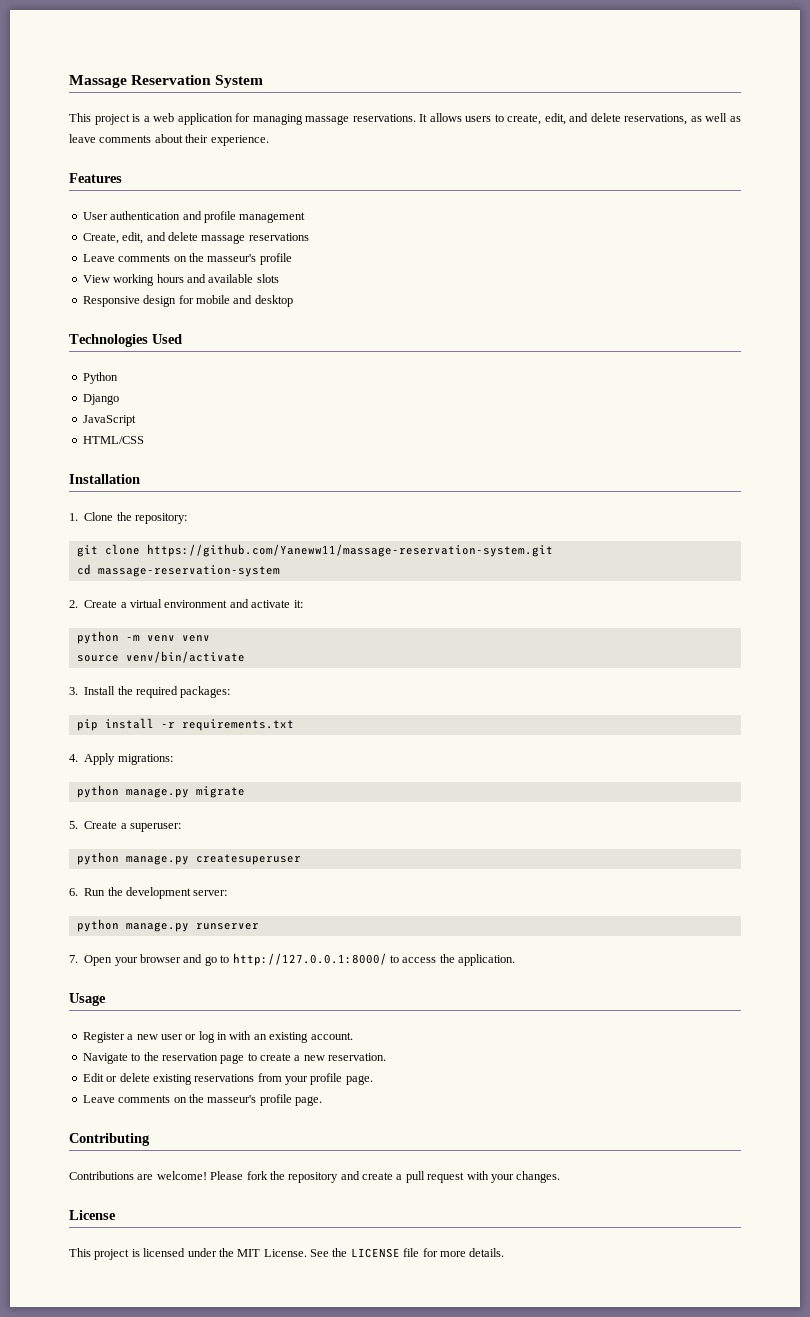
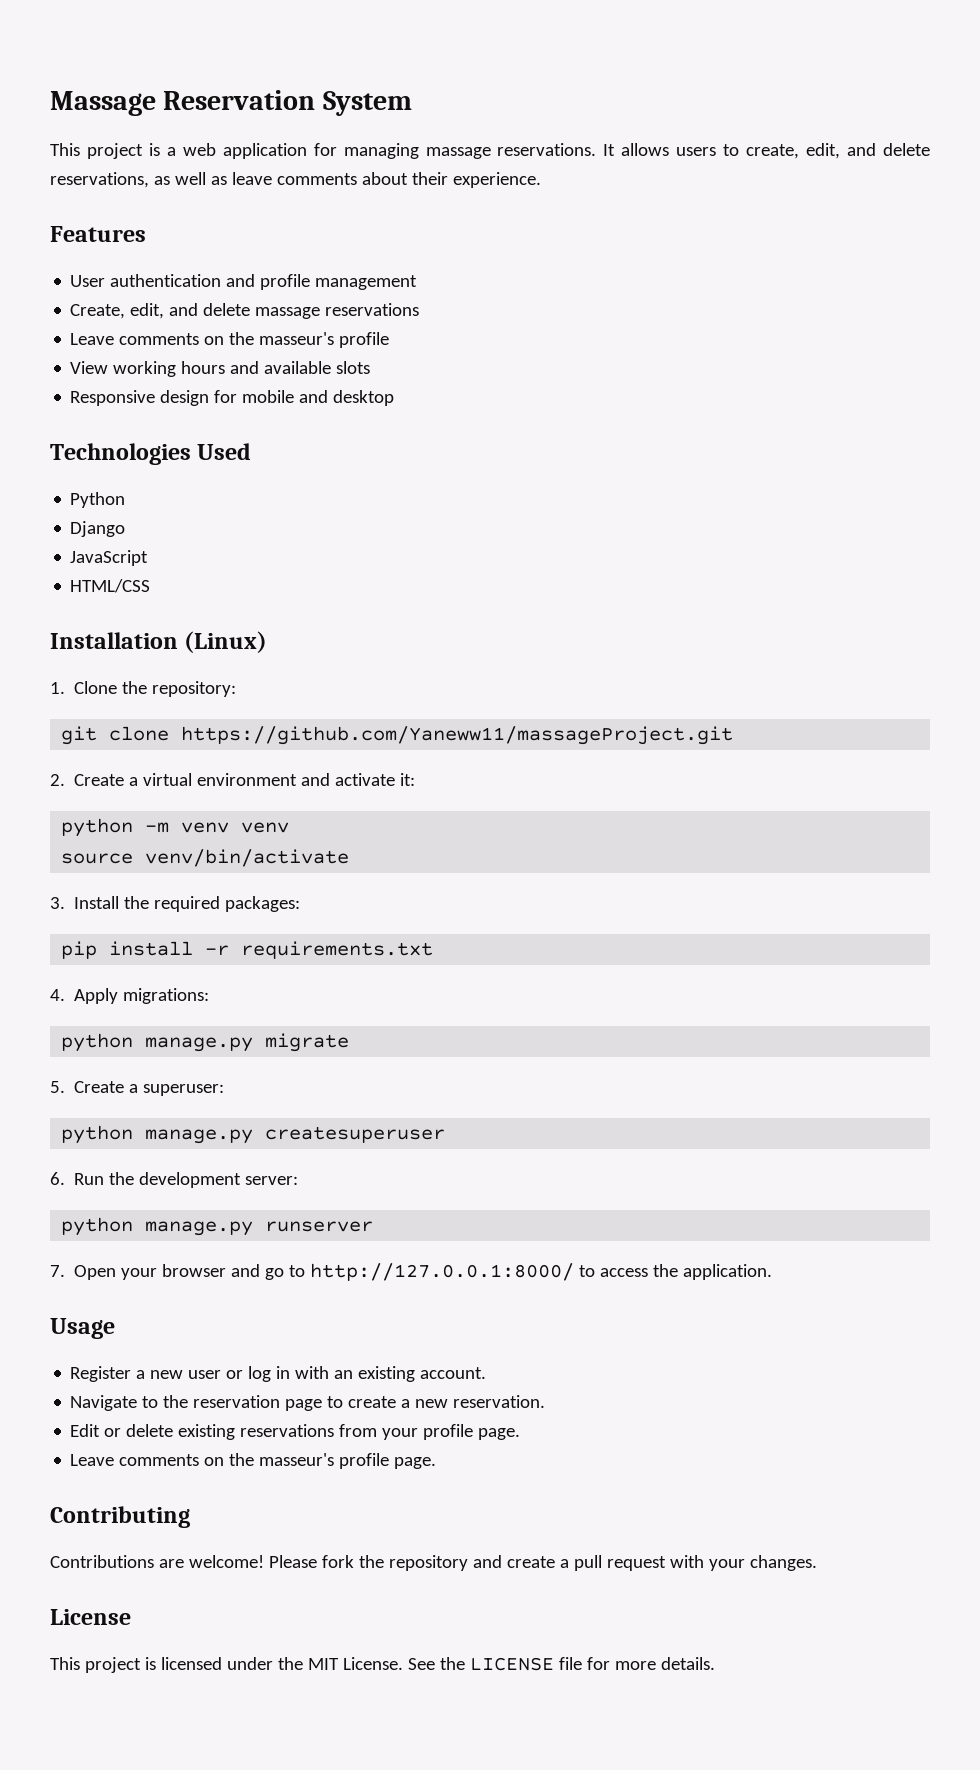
(140, 479) none -> [184,631,268,653] (Linux)
[146,544,553,557] [76,564,280,577] https://github.com/Yaneww11/massage-reservation-system.git // cd massage-reservation-system -> [181,726,734,745] https://github.com/Yaneww11/massageProject.git

